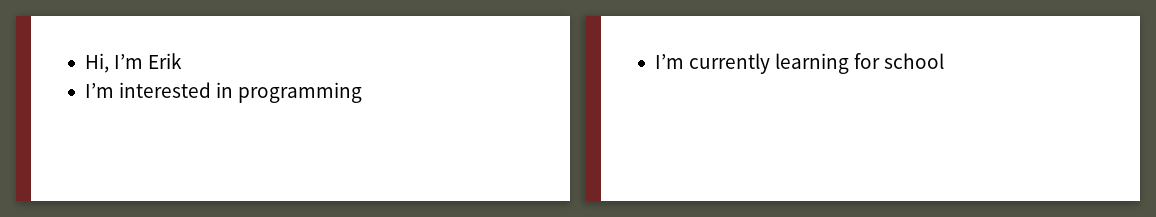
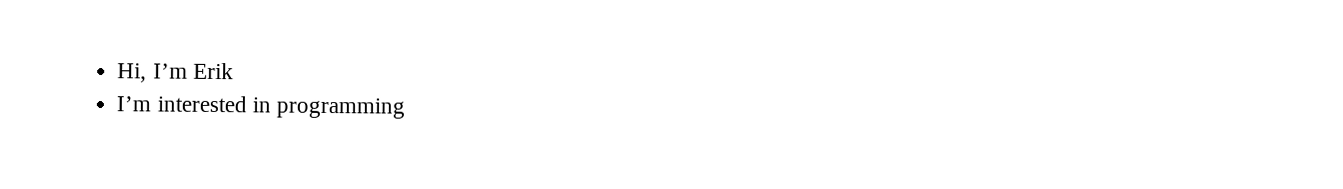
[654,53,945,74] // I’m currently learning for school -> (405, 108) none

